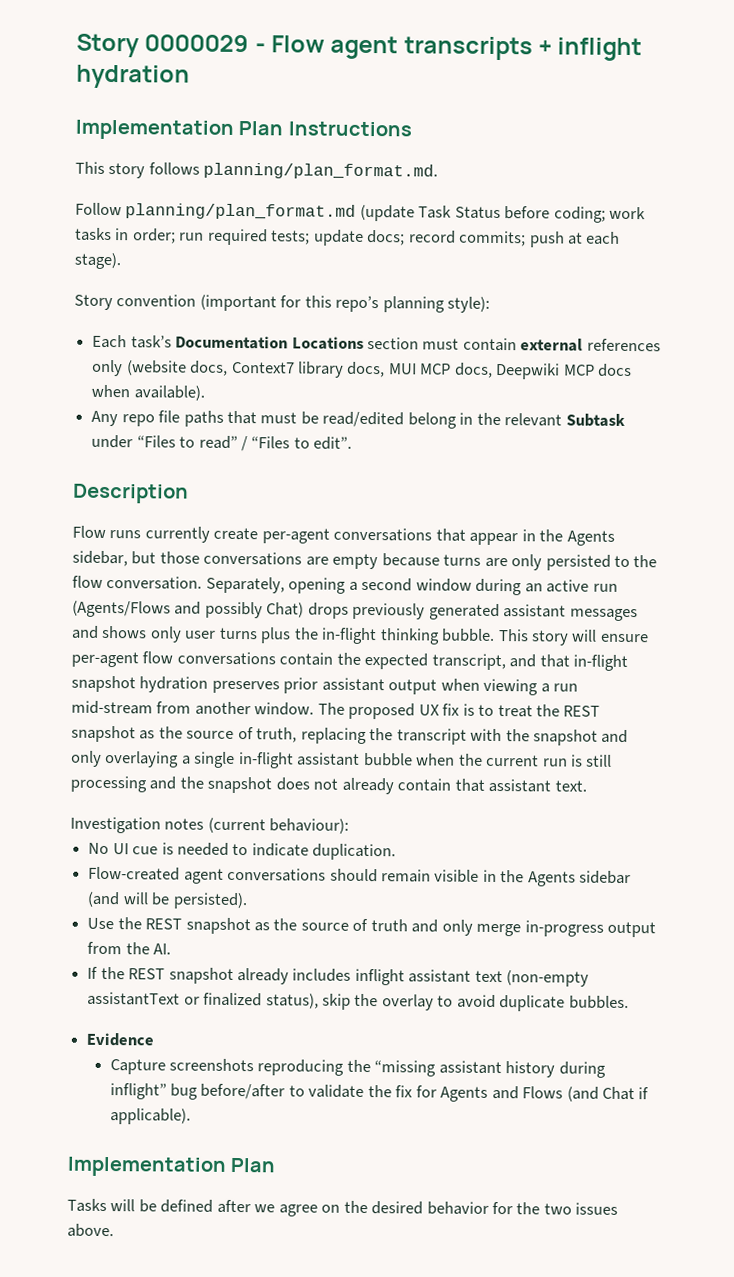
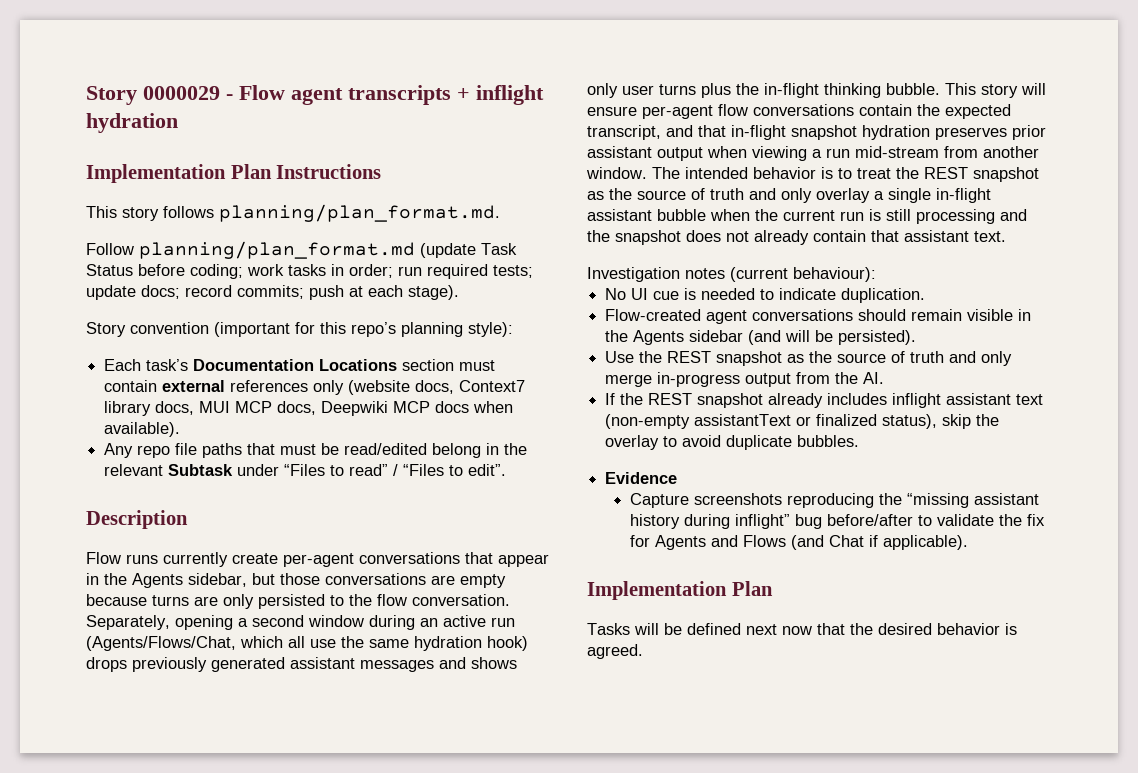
[72,600,305,619] (Agents/Flows and possibly Chat) -> [86,636,528,651] (Agents/Flows/Chat, which all use the same hydration hook)
[348,702,461,720] proposed UX fix -> [685,167,816,179] intended behavior
[256,727,629,746] [71,750,180,768] truth, replacing the transcript with the snapshot and only overlaying -> [710,188,870,203] truth and only overlay
[216,1199,619,1217] [67,1223,114,1238] after we agree on the desired behavior for the two issues above. -> [746,623,1017,635] [587,644,643,659] next now that the desired behavior is agreed.

